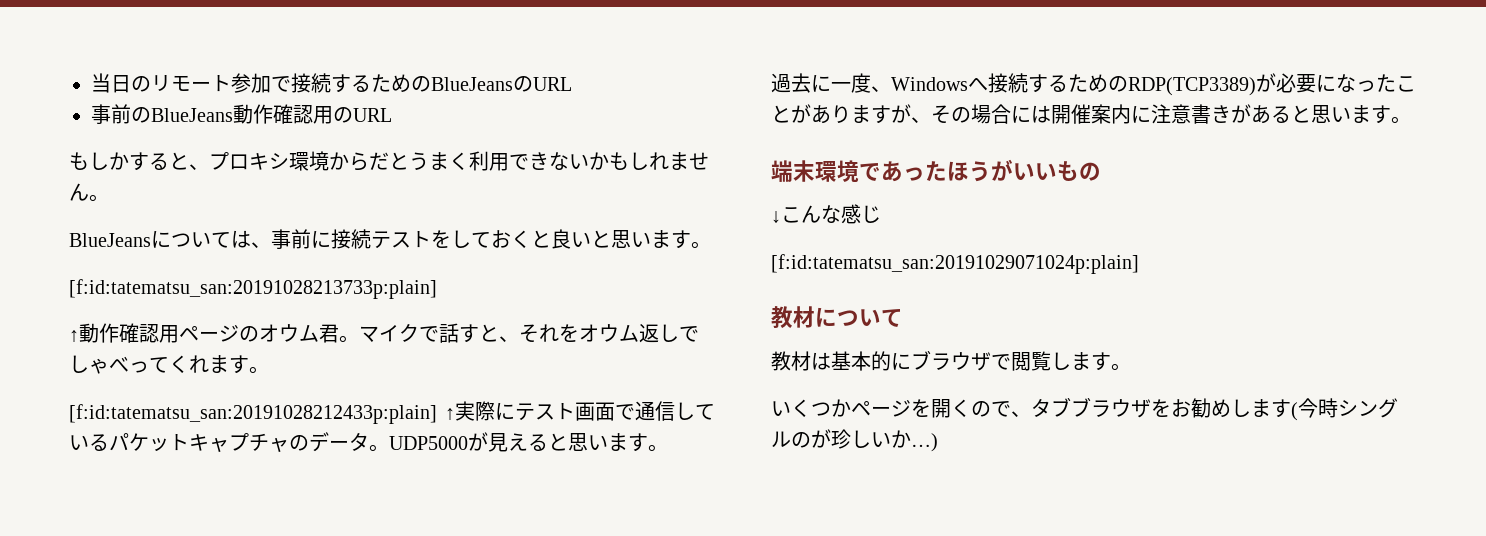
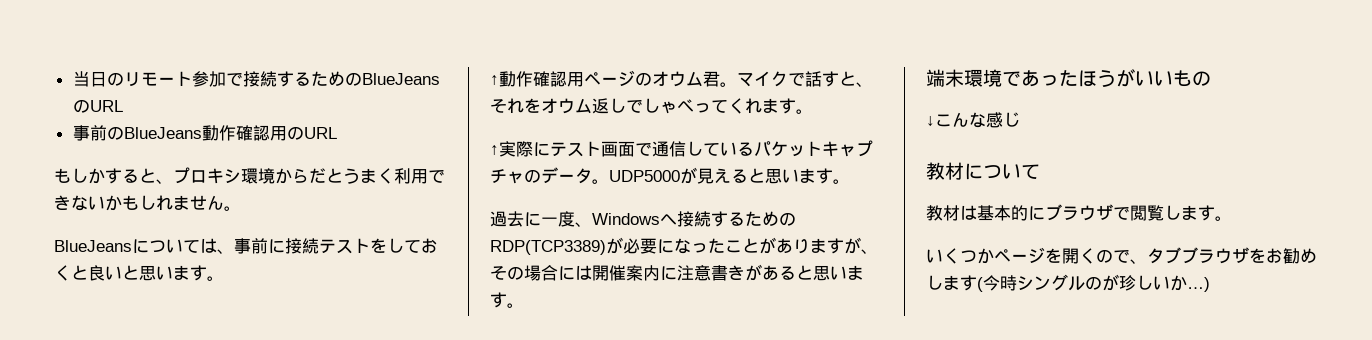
[69,279,437,299] // [f:id:tatematsu_san:20191028213733p:plain] -> (224, 278) none
[69,404,437,424] [f:id:tatematsu_san:20191028212433p:plain] -> (813, 111) none
[771,254,1139,274] // [f:id:tatematsu_san:20191029071024p:plain] -> (1020, 119) none

